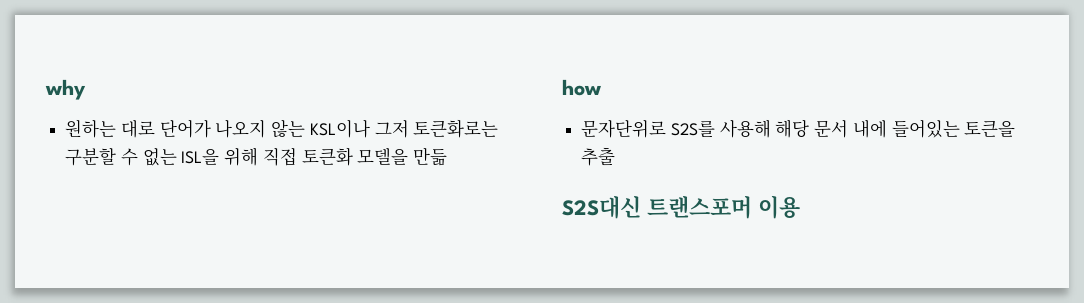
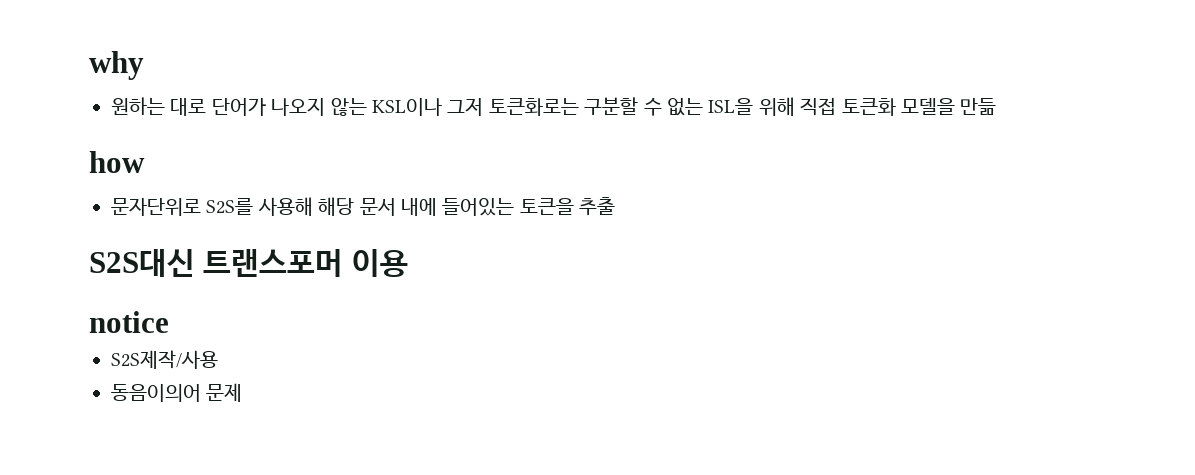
(800, 207) none -> [89,311,169,333] [111,350,218,369] [111,383,243,402] // notice // S2S제작/사용 // 동음이의어 문제

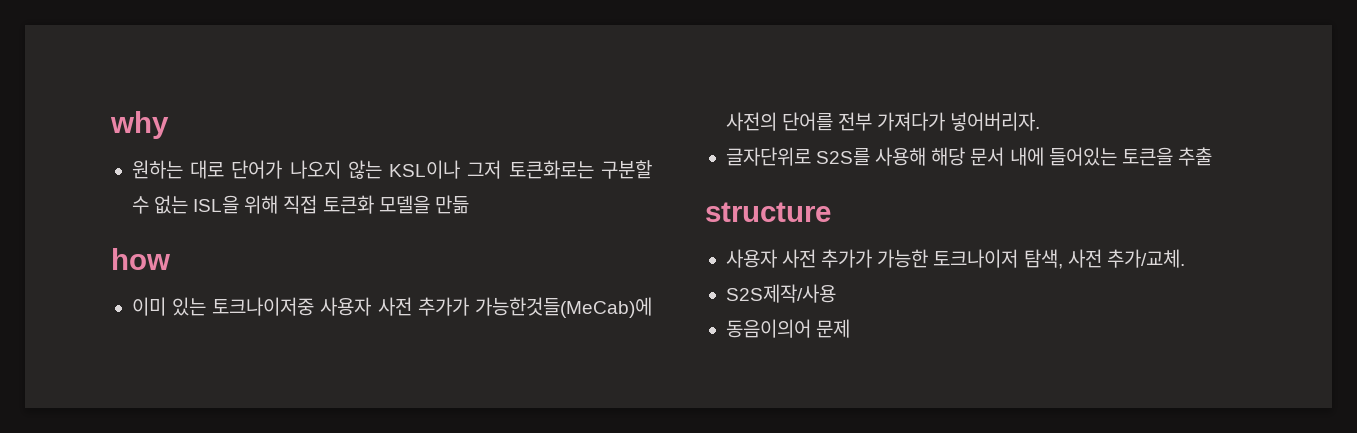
[111,198,201,216] 문자단위로 -> [131,297,652,318] [725,112,1041,131] [725,147,811,166] 이미 있는 토크나이저중 사용자 사전 추가가 가능한것들(MeCab)에 사전의 단어를 전부 가져다가 넣어버리자. // 글자단위로
[89,249,408,277] [89,311,169,333] S2S대신 트랜스포머 이용 // notice -> [705,202,831,222] [725,249,1185,269] structure // 사용자 사전 추가가 가능한 토크나이저 탐색, 사전 추가/교체.

